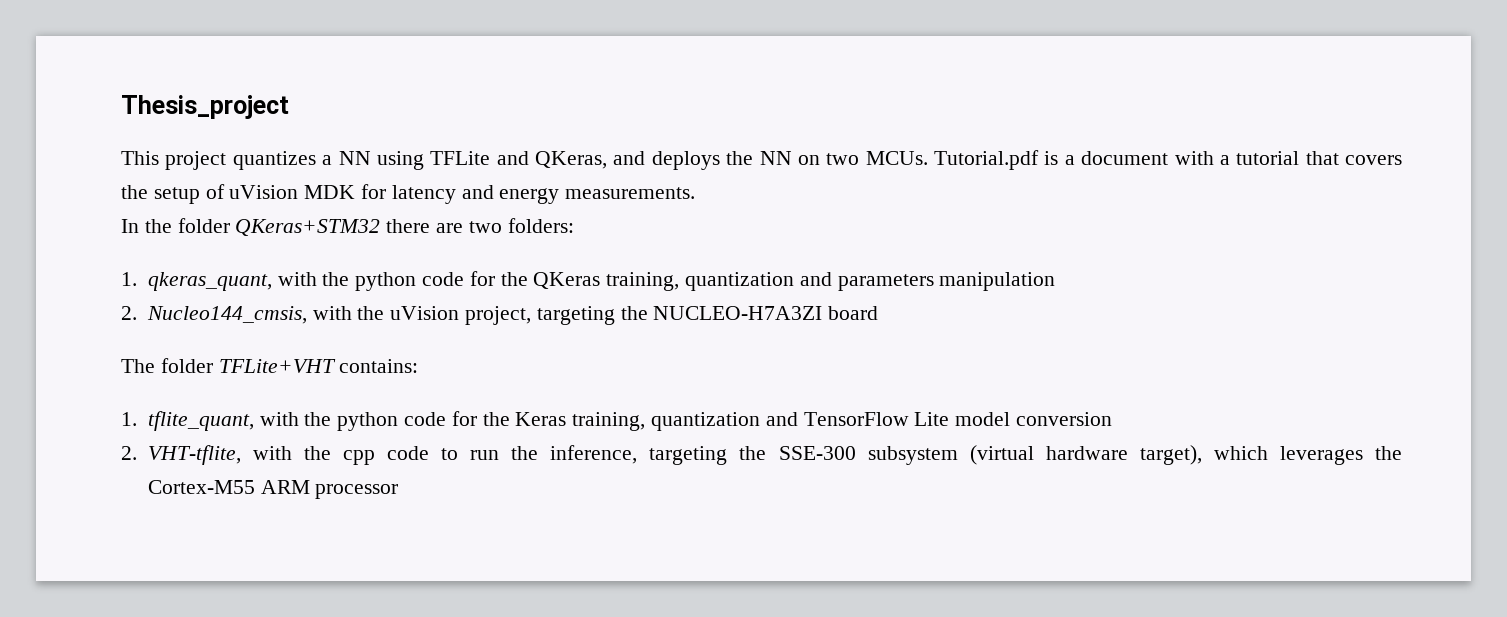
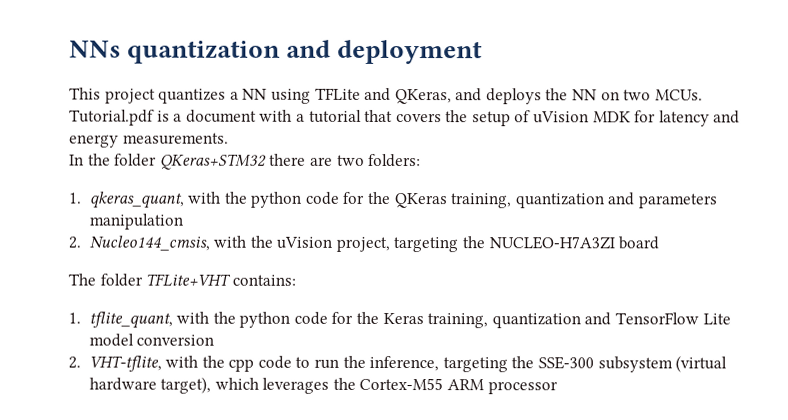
[121,95,289,119] Thesis_project -> [69,39,484,65] NNs quantization and deployment

